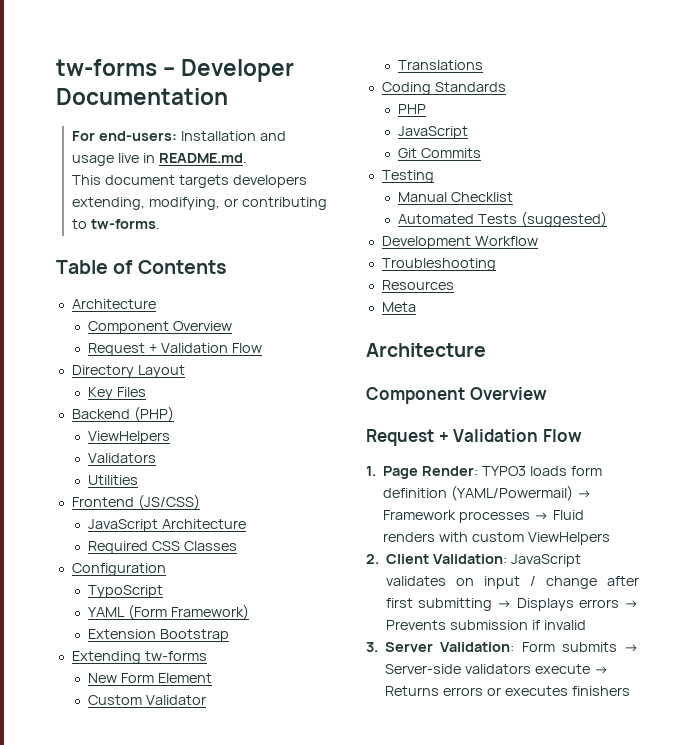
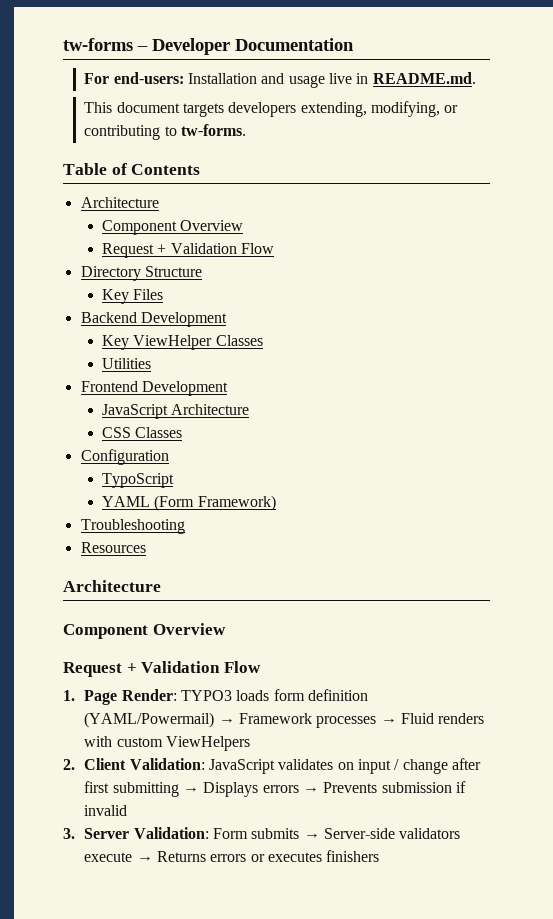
[137,365,185,378] Layout -> [144,266,202,277] Structure
[133,406,174,422] [88,431,171,444] [88,453,157,463] (PHP) // ViewHelpers // Validators -> [140,312,227,327] [102,335,263,350] Development // Key ViewHelper Classes
[137,494,200,510] (JS/CSS) -> [141,381,228,396] Development
[88,541,149,554] Required -> (250, 409) none
[88,629,230,642] [71,651,207,664] [88,673,213,683] [88,695,207,705] [398,60,484,70] [381,82,506,95] [398,104,427,114] [398,126,469,139] [398,148,482,158] [381,170,434,183] [398,192,514,202] [398,211,608,227] [381,236,538,249] // Extension Bootstrap // Extending tw-forms // New Form Element // Custom Validator // Translations // Coding Standards // PHP // JavaScript // Git Commits // Testing // Manual Checklist // Automated Tests (suggested) // Development Workflow -> (276, 503) none
[381,302,416,312] // Meta -> (146, 547) none

